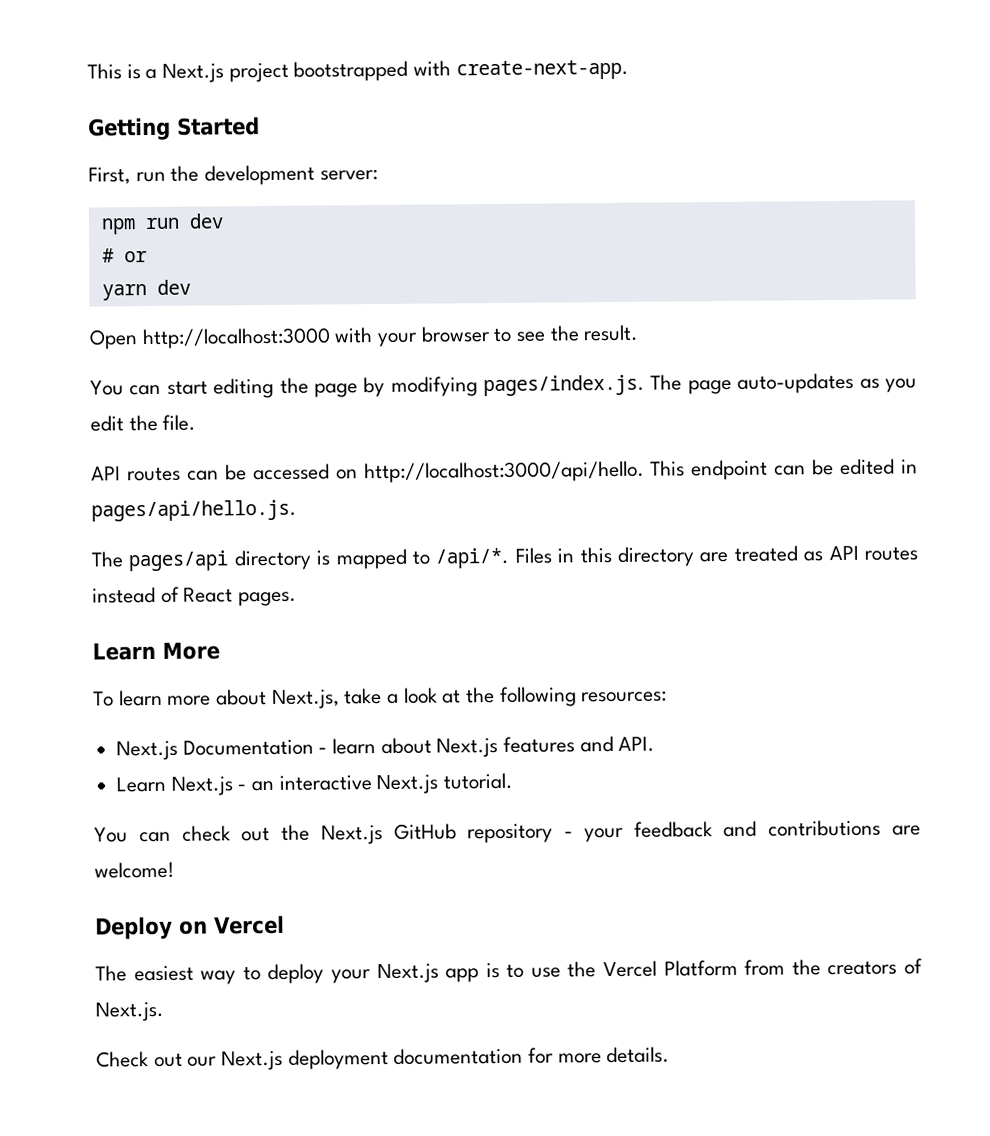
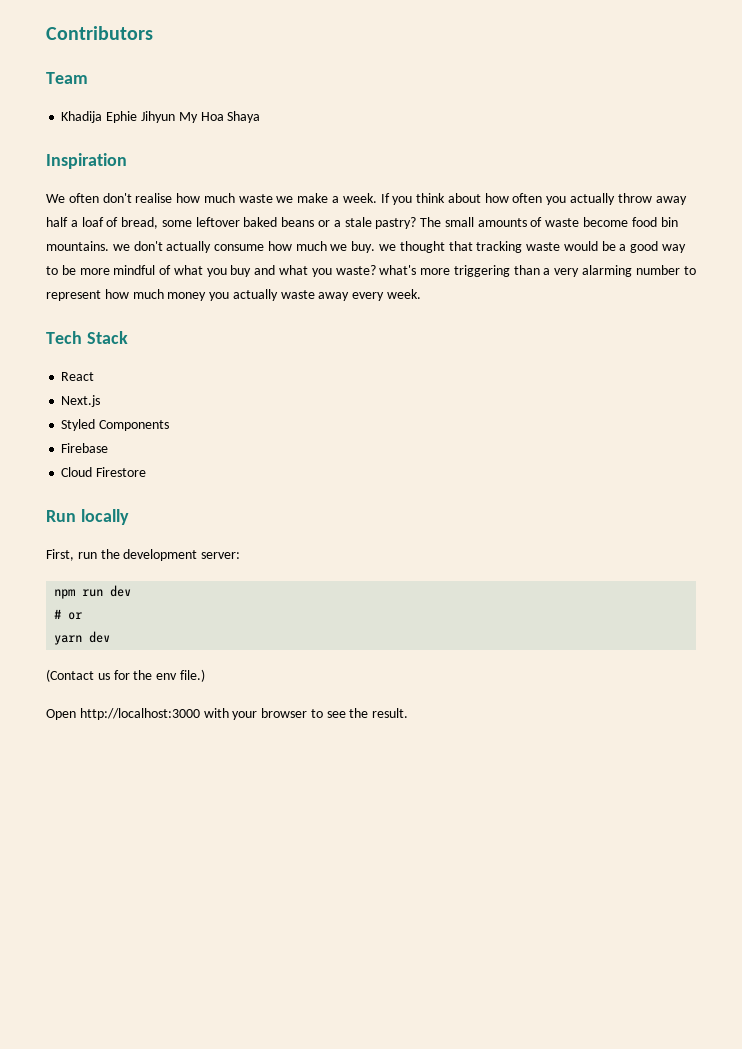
[87,59,629,83] [88,117,260,141] This is a Next.js project bootstrapped with create-next-app. // Getting Started -> [46,26,153,40] [46,72,88,84] [61,111,261,123] [46,153,127,169] [46,193,687,205] [46,217,678,229] [46,241,687,253] [46,265,696,277] [46,289,422,301] [46,331,128,344] [61,372,95,381] [61,395,101,407] [61,419,170,431] [61,443,109,453] [61,467,147,477] [46,509,129,525] Contributors // Team // Khadija Ephie Jihyun My Hoa Shaya // Inspiration // We often don't realise how much waste we make a week. If you think about how often you actually throw away half a loaf of bread, some leftover baked beans or a stale pastry? The small amounts of waste become food bin mountains. we don't actually consume how much we buy. we thought that tracking waste would be a good way to be more mindful of what you buy and what you waste? what's more triggering than a very alarming number to represent how much money you actually waste away every week. // Tech Stack // React // Next.js // Styled Components // Firebase // Cloud Firestore // Run locally
(191, 287) none -> [46,669,205,682] // (Contact us for the env file.)
[90,372,917,399] [90,414,197,432] [91,458,918,484] [91,499,297,522] [91,545,918,572] [92,586,298,607] [92,641,220,661] [93,686,668,709] [116,735,656,761] [116,772,514,796] [94,819,921,845] [94,861,175,879] [95,915,285,940] [95,958,924,985] [95,1001,164,1022] [96,1046,671,1071] // You can start editing the page by modifying pages/index.js. The page auto-updates as you edit the file. // API routes can be accessed on http://localhost:3000/api/hello. This endpoint can be edited in pages/api/hello.js. // The pages/api directory is mapped to /api/*. Files in this directory are treated as API routes instead of React pages. // Learn More // To learn more about Next.js, take a look at the following resources: // Next.js Documentation - learn about Next.js features and API. // Learn Next.js - an interactive Next.js tutorial. // You can check out the Next.js GitHub repository - your feedback and contributions are welcome! // Deploy on Vercel // The easiest way to deploy your Next.js app is to use the Vercel Platform from the creators of Next.js. // Check out our Next.js deployment documentation for more details. -> (409, 713) none

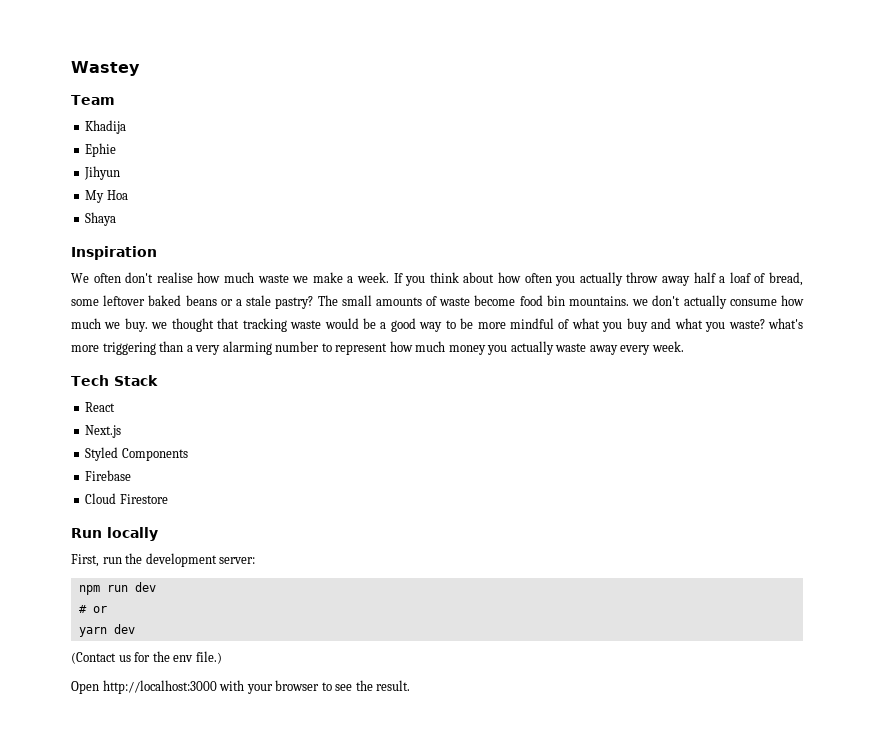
[46,26,153,40] Contributors -> [71,61,140,76] Wastey
(103, 117) none -> (127, 127) //
(138, 117) none -> (117, 150) //
(175, 117) none -> (121, 173) //
(224, 116) none -> (128, 195) //

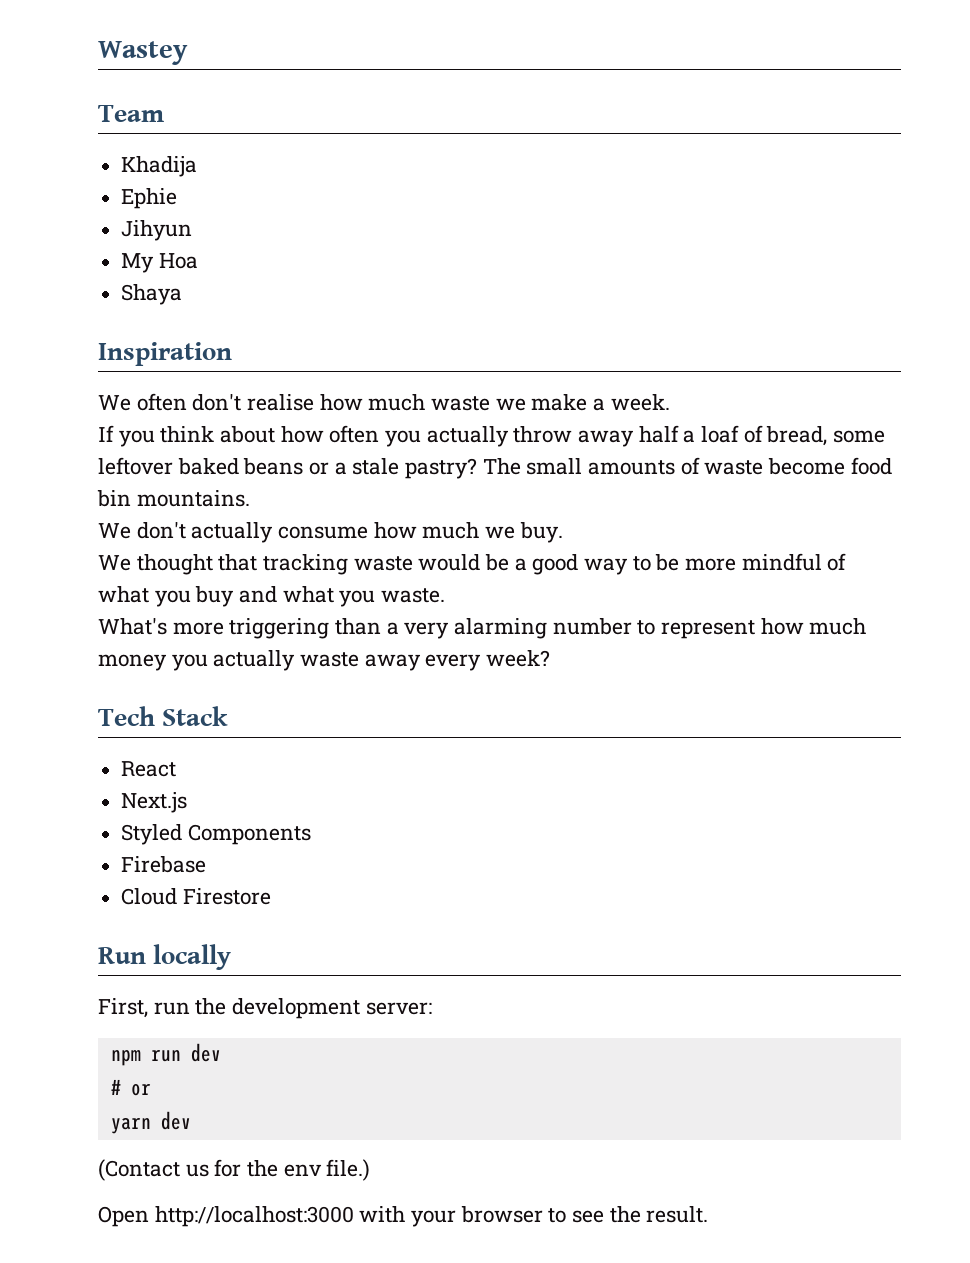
(389, 277) none -> (670, 402) //
[632,299,649,306] we -> [98,523,131,539] // We
[151,322,168,329] we -> [98,555,131,571] // We
[728,318,804,329] waste? what's -> [381,588,446,603] [98,618,167,635] waste. // What's
[651,341,684,352] week. -> [486,650,551,667] week?

